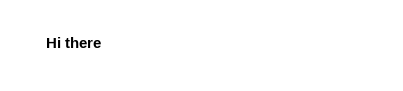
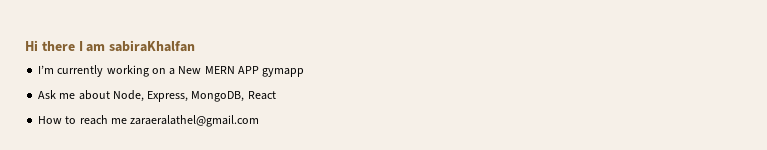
(102, 42) none -> [78,40,196,52] [38,65,305,77] [38,90,276,102] [38,115,260,127] I am sabiraKhalfan // I’m currently working on a New MERN APP gymapp // Ask me about Node, Express, MongoDB, React // How to reach me zaraeralathel@gmail.com

